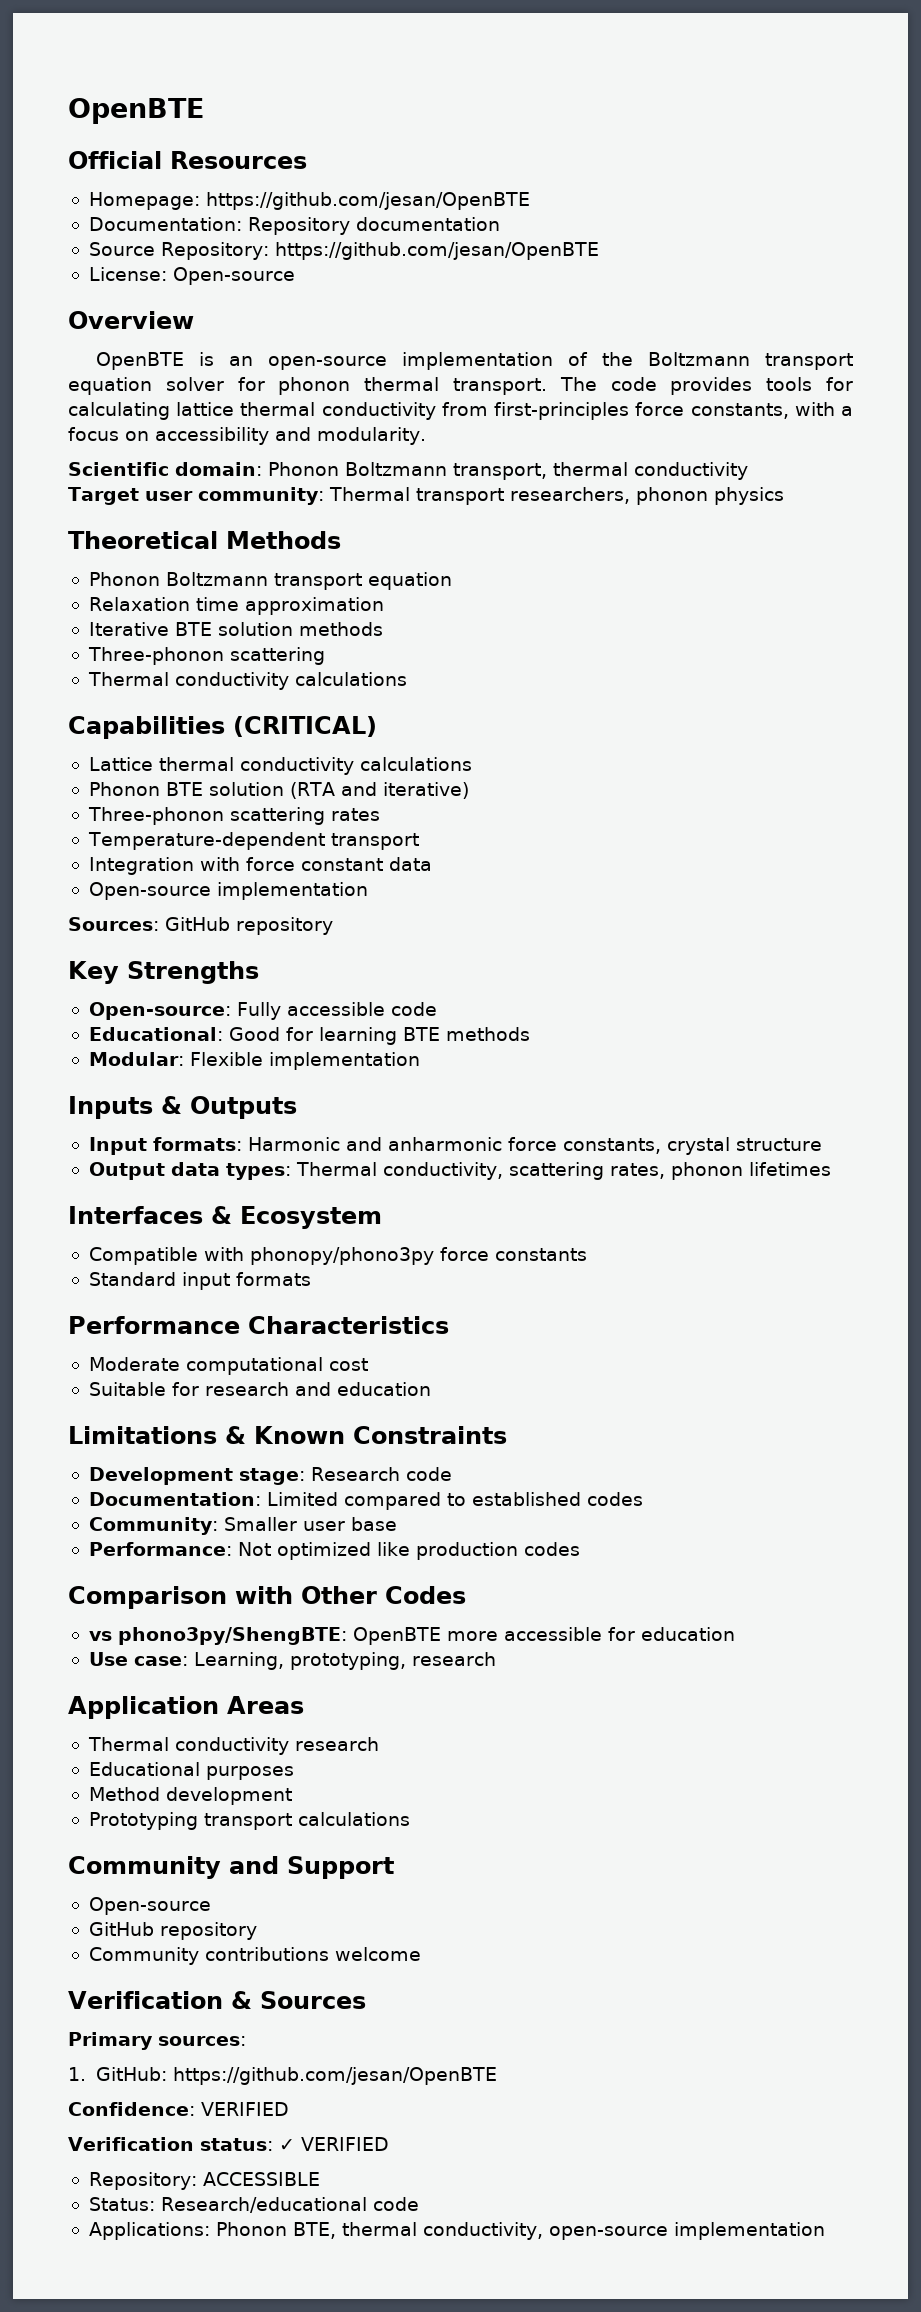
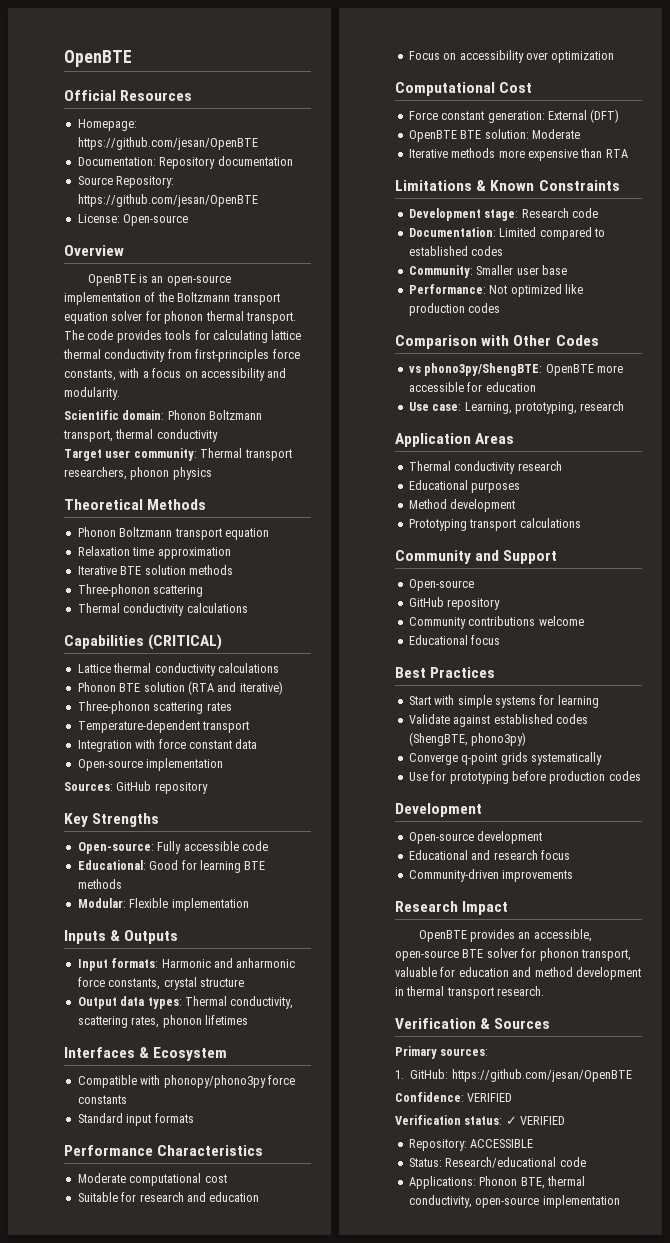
(431, 1389) none -> [408,50,615,63] [395,82,533,96] [408,109,620,123] [408,129,580,142] [408,148,628,161] // Focus on accessibility over optimization // Computational Cost // Force constant generation: External (DFT) // OpenBTE BTE solution: Moderate // Iterative methods more expensive than RTA
(421, 1954) none -> [408,635,501,645] [395,667,496,678] [408,695,599,708] [408,714,588,727] [408,732,527,746] [408,752,602,765] [408,771,641,784] [395,803,482,817] [408,831,543,844] [408,850,570,860] [408,869,574,882] [395,901,509,915] [418,929,592,942] [395,948,631,961] [395,967,641,980] [395,986,545,999] // Educational focus // Best Practices // Start with simple systems for learning // Validate against established codes (ShengBTE, phono3py) // Converge q-point grids systematically // Use for prototyping before production codes // Development // Open-source development // Educational and research focus // Community-driven improvements // Research Impact // OpenBTE provides an accessible, open-source BTE solver for phonon transport, valuable for education and method development in thermal transport research.

